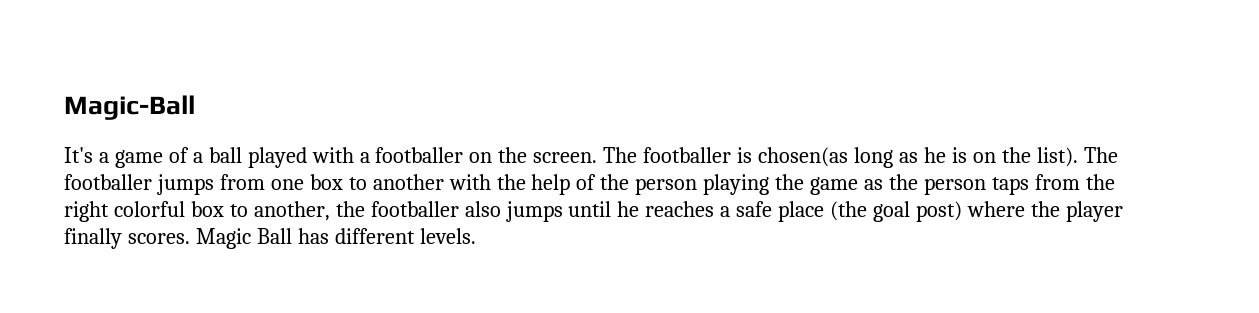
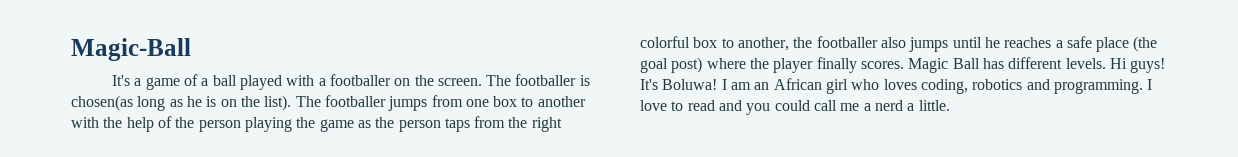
(476, 236) none -> [1109,58,1166,73] [640,78,1153,94] [640,100,950,115] Hi guys! It's Boluwa! I am an African girl who loves coding, robotics and programming. I love to read and you could call me a nerd a little.

